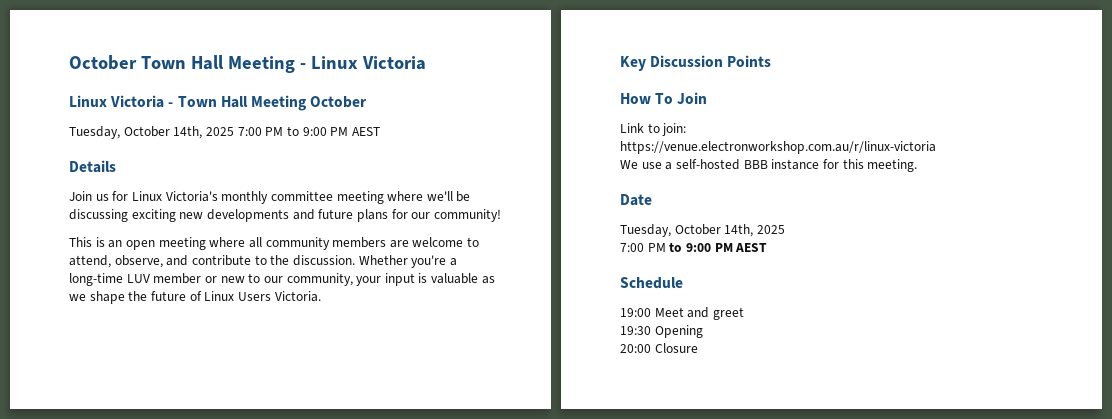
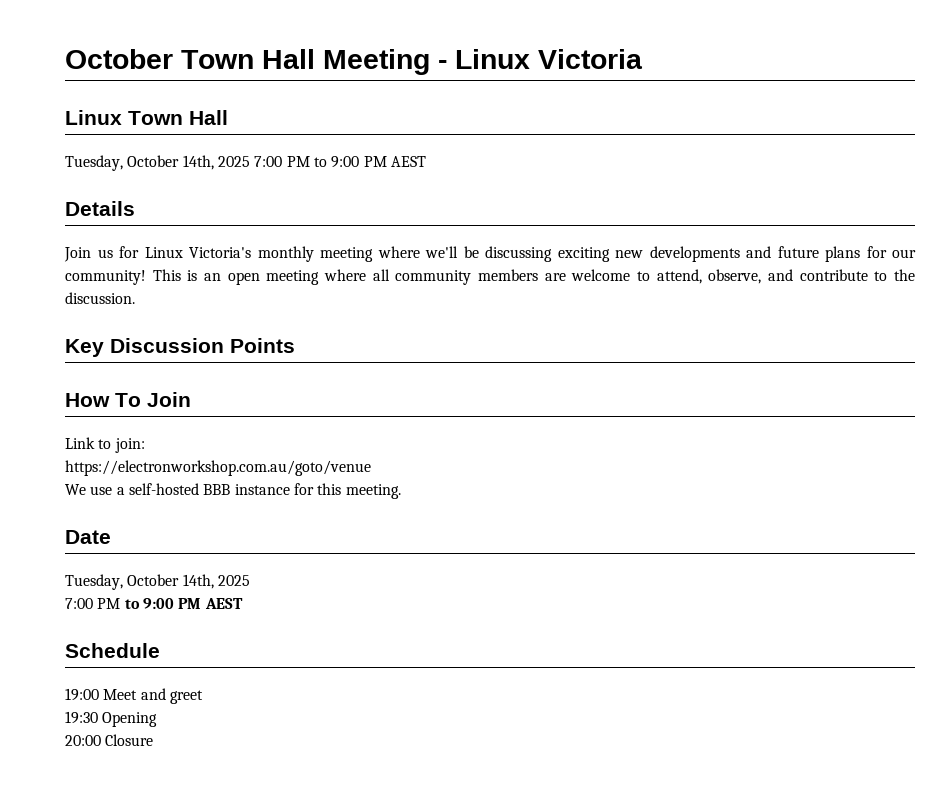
[110,95,368,111] Victoria - Town Hall Meeting October -> [128,110,228,125] Town Hall
[270,191,333,201] committee -> (314, 254) none
(501, 215) // -> (146, 277) none
[358,255,457,268] [69,273,495,286] [69,291,321,304] Whether you're a long-time LUV member or new to our community, your input is valuable as we shape the future of Linux Users Victoria. -> (135, 298) none
[620,141,936,154] https://venue.electronworkshop.com.au/r/linux-victoria -> [65,460,371,476] https://electronworkshop.com.au/goto/venue

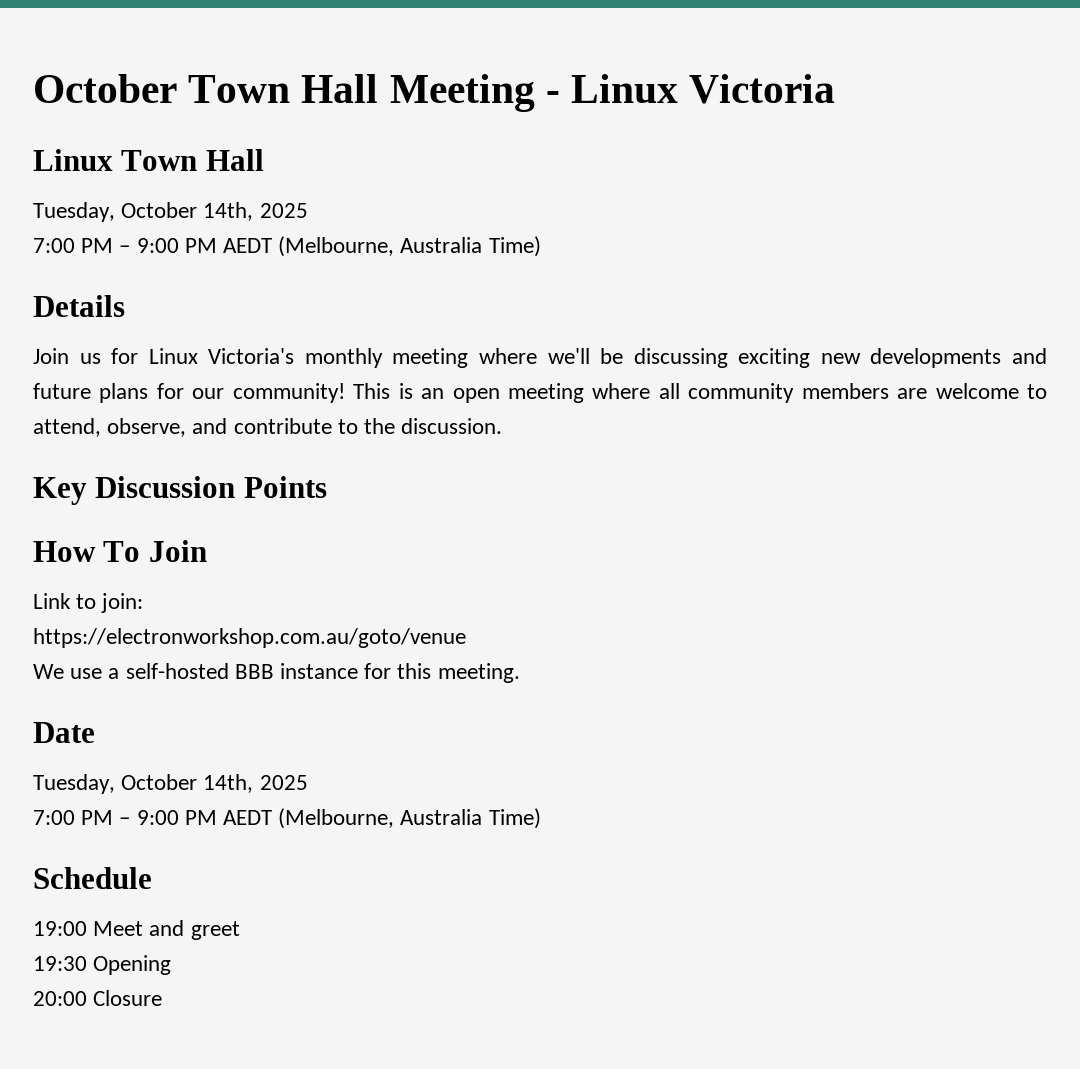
[254,156,426,168] 7:00 PM to 9:00 PM AEST -> [33,236,541,257] // 7:00 PM – 9:00 PM AEDT (Melbourne, Australia Time)
[124,598,243,609] to 9:00 PM AEST -> [119,808,541,829] – 9:00 PM AEDT (Melbourne, Australia Time)

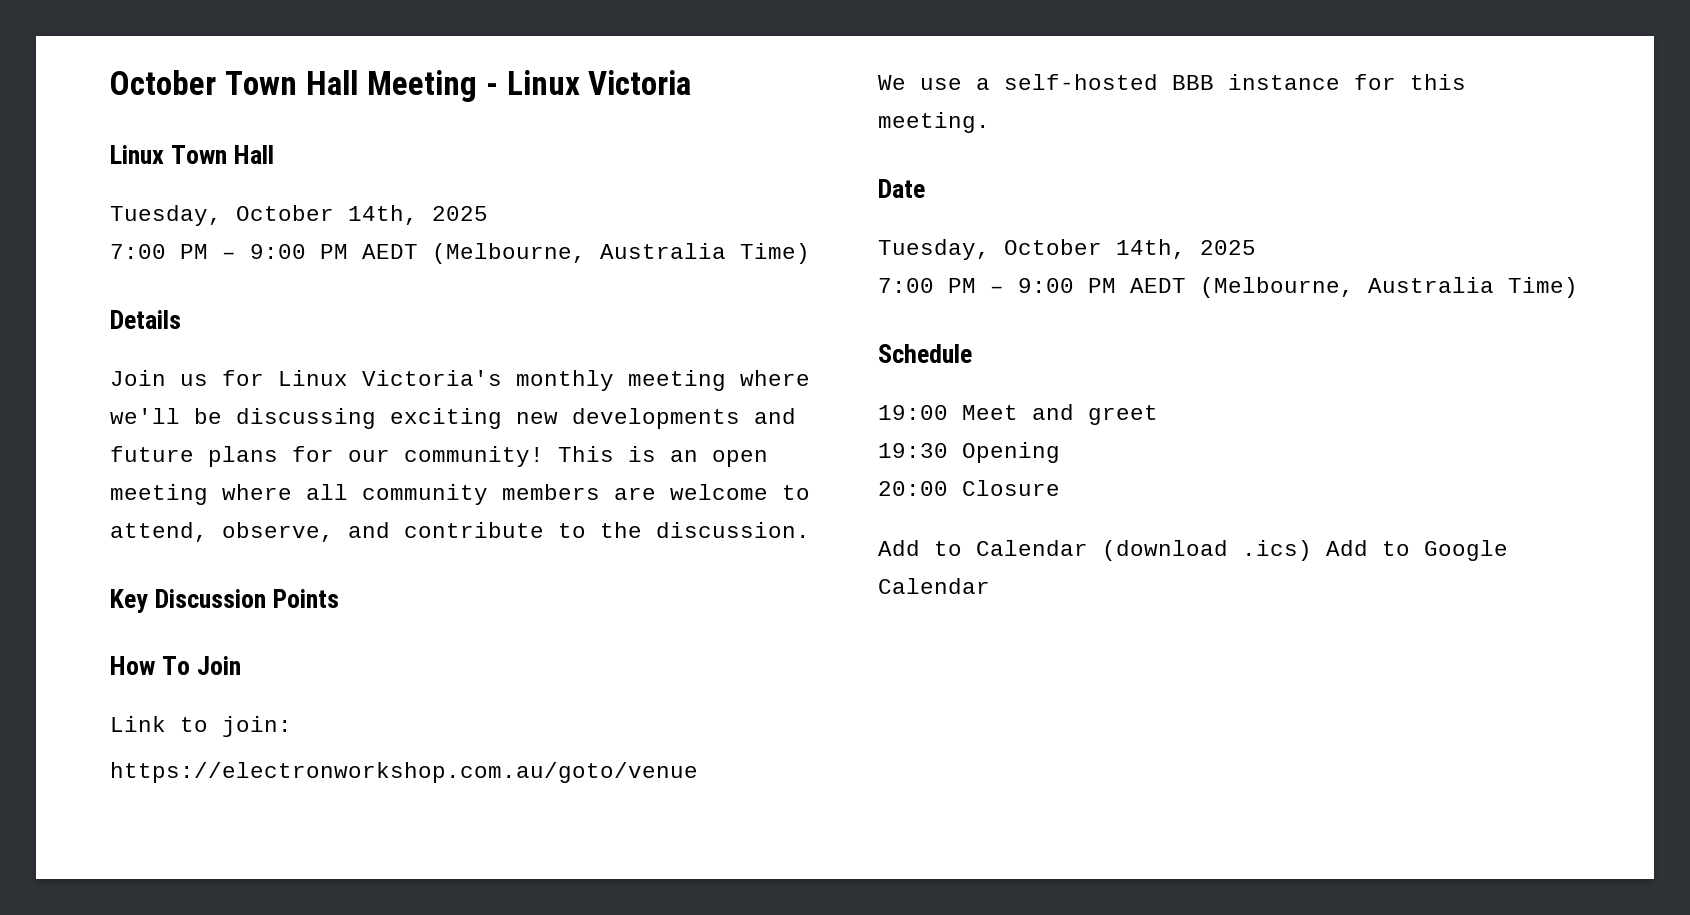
(163, 998) none -> [878,540,1508,561] [878,578,990,594] // Add to Calendar (download .ics) Add to Google Calendar

